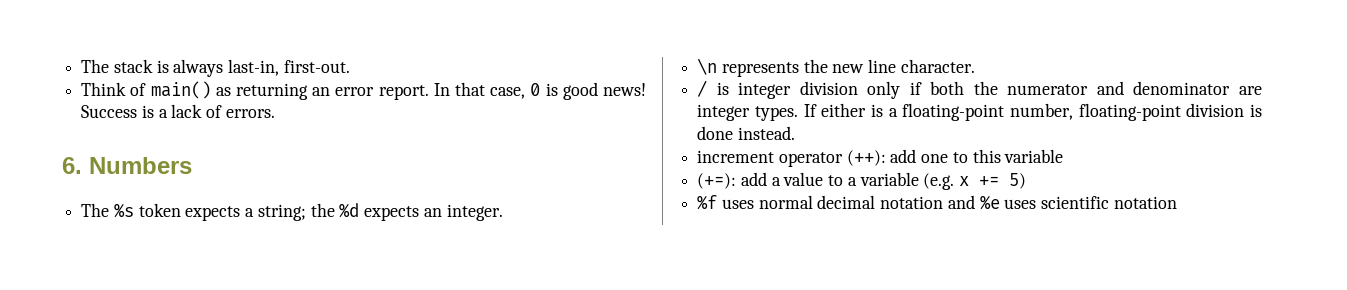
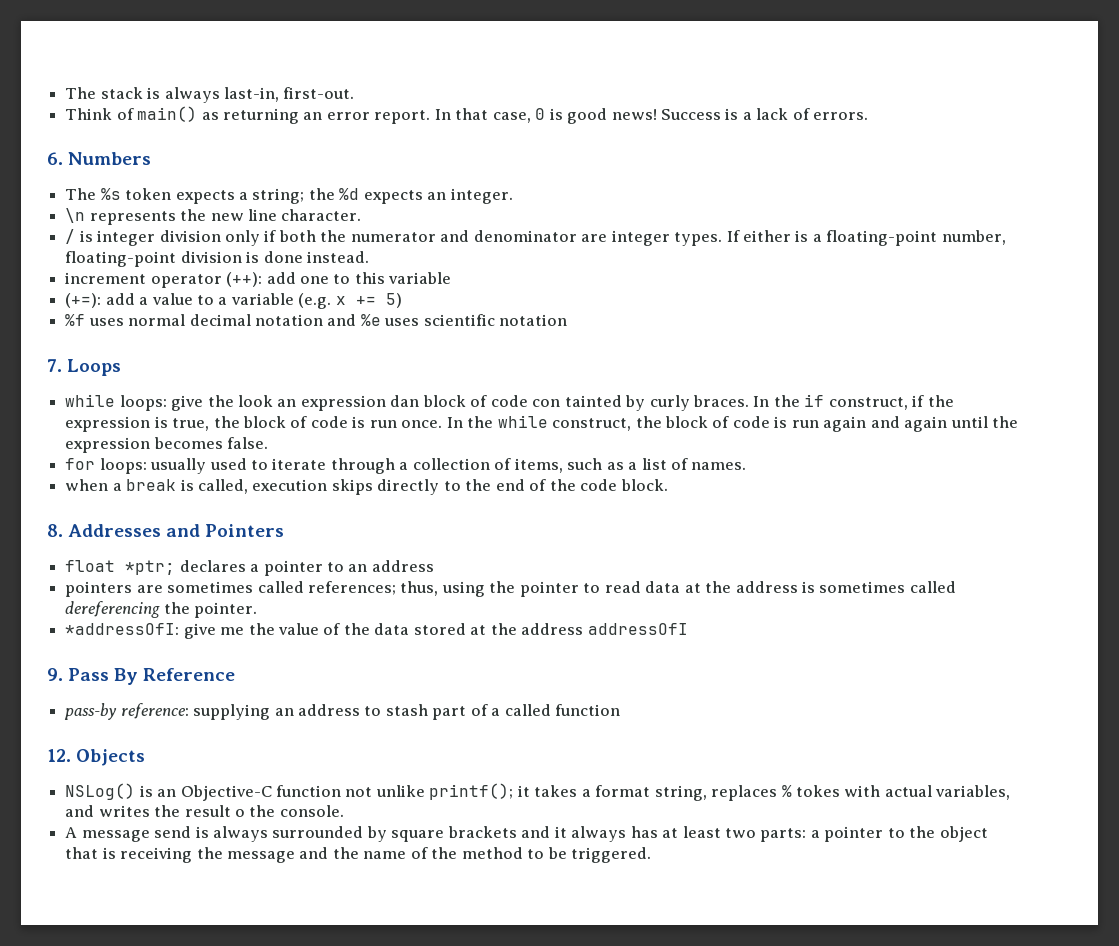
(1177, 202) none -> [47,359,122,376] [65,394,954,411] [65,415,1019,432] [65,437,269,453] [65,458,747,474] [65,479,668,495] [47,524,285,537] [65,560,434,576] [65,581,956,597] [65,601,258,618] [65,623,688,639] [47,668,236,685] [64,703,621,720] [47,749,146,766] [65,783,1011,801] [65,805,344,817] [65,826,988,842] [65,847,652,863] // 7. Loops // while loops: give the look an expression dan block of code con tainted by curly braces. In the if construct, if the expression is true, the block of code is run once. In the while construct, the block of code is run again and again until the expression becomes false. // for loops: usually used to iterate through a collection of items, such as a list of names. // when a break is called, execution skips directly to the end of the code block. // 8. Addresses and Pointers // float *ptr; declares a pointer to an address // pointers are sometimes called references; thus, using the pointer to read data at the address is sometimes called dereferencing the pointer. // *addressOfI: give me the value of the data stored at the address addressOfI // 9. Pass By Reference // pass-by reference: supplying an address to stash part of a called function // 12. Objects // NSLog() is an Objective-C function not unlike printf(); it takes a format string, replaces % tokes with actual variables, and writes the result o the console. // A message send is always surrounded by square brackets and it always has at least two parts: a pointer to the object that is receiving the message and the name of the method to be triggered.

